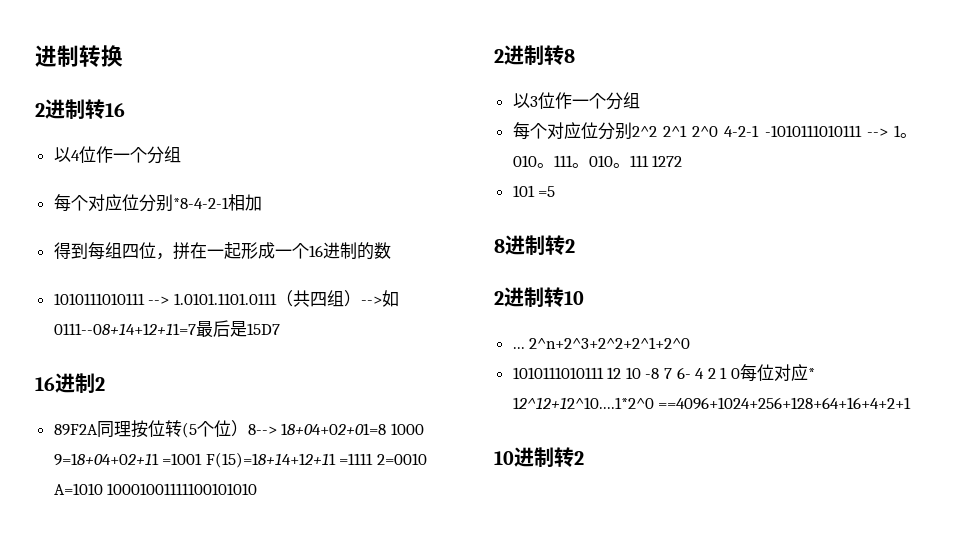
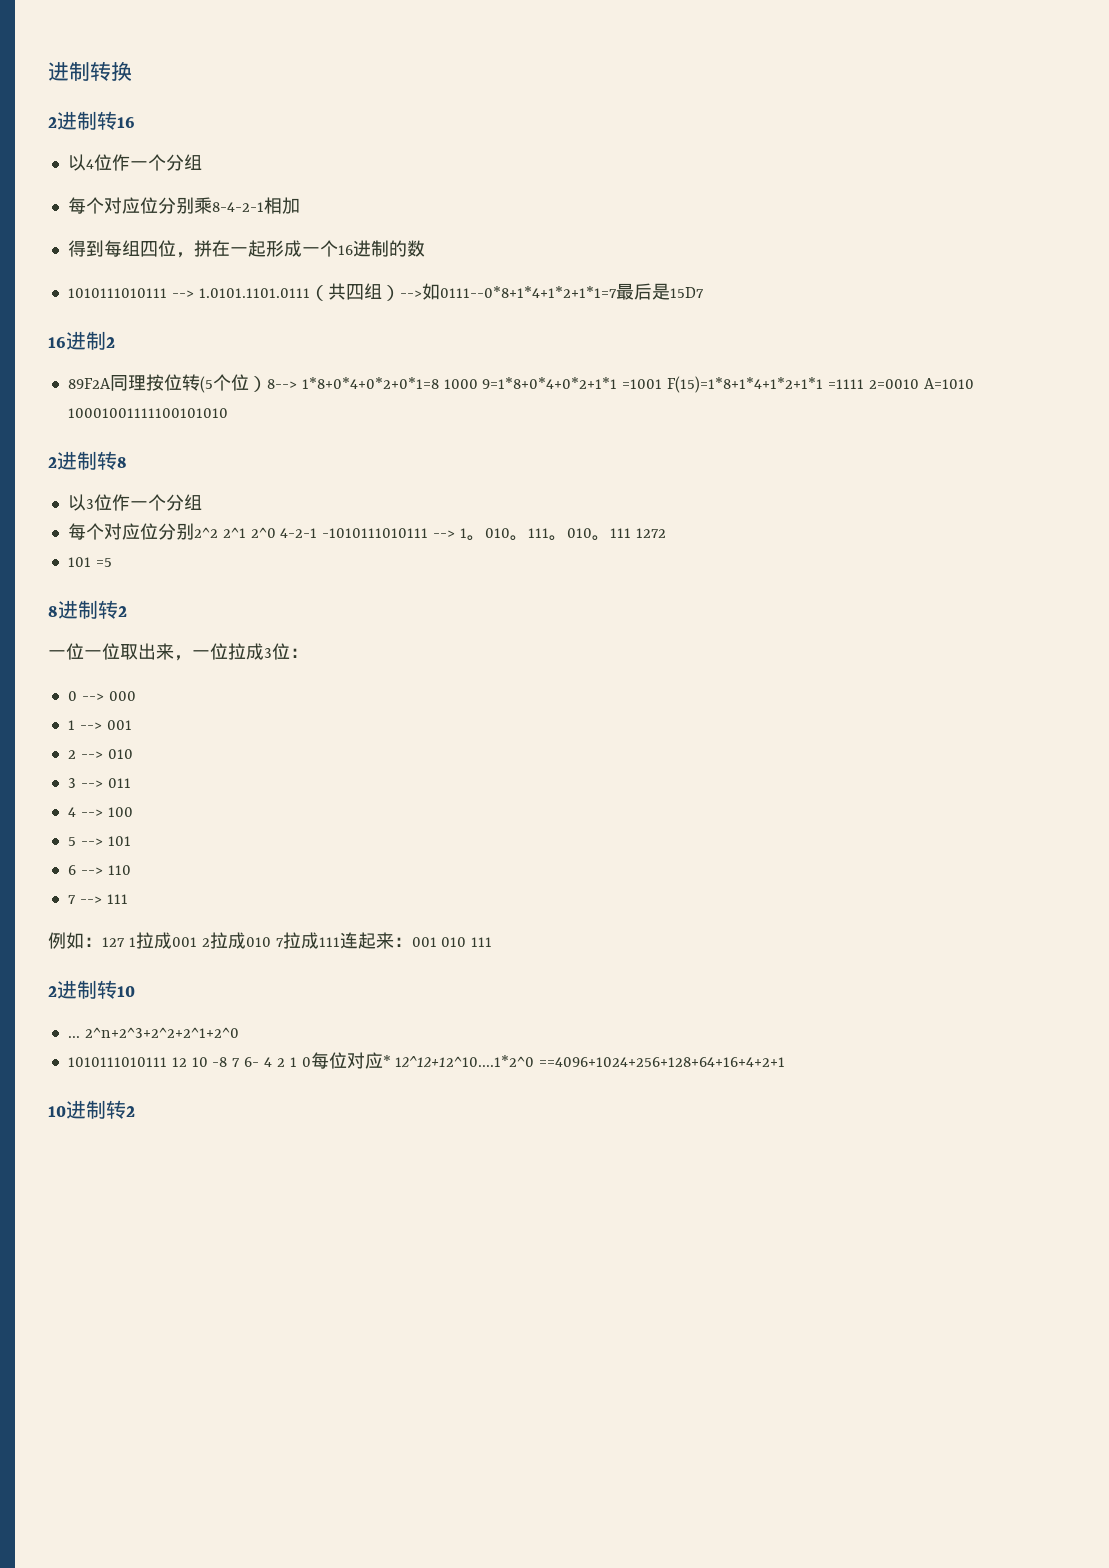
[172,197,229,209] *8-4-2-1 -> [193,197,264,214] 乘8-4-2-1
[53,323,196,335] 0111--08+14+12+11=7 -> [439,286,617,298] 0111--0*8+1*4+1*2+1*1=7
[281,423,424,435] [53,452,336,468] 18+04+02+01=8 1000 9=18+04+02+11 =1001 F(15)=18+14+12+11 -> [301,376,824,393] 1*8+0*4+0*2+0*1=8 1000 9=1*8+0*4+0*2+1*1 =1001 F(15)=1*8+1*4+1*2+1*1
(575, 246) none -> [48,643,308,661] [67,691,136,701] [67,720,132,730] [67,749,133,759] [67,778,131,788] [67,807,133,817] [67,836,131,846] [67,865,131,875] [67,894,128,904] [48,932,493,949] // 一位一位取出来，一位拉成3位： // 0 --> 000 // 1 --> 001 // 2 --> 010 // 3 --> 011 // 4 --> 100 // 5 --> 101 // 6 --> 110 // 7 --> 111 // 例如：127 1拉成001 2拉成010 7拉成111连起来：001 010 111

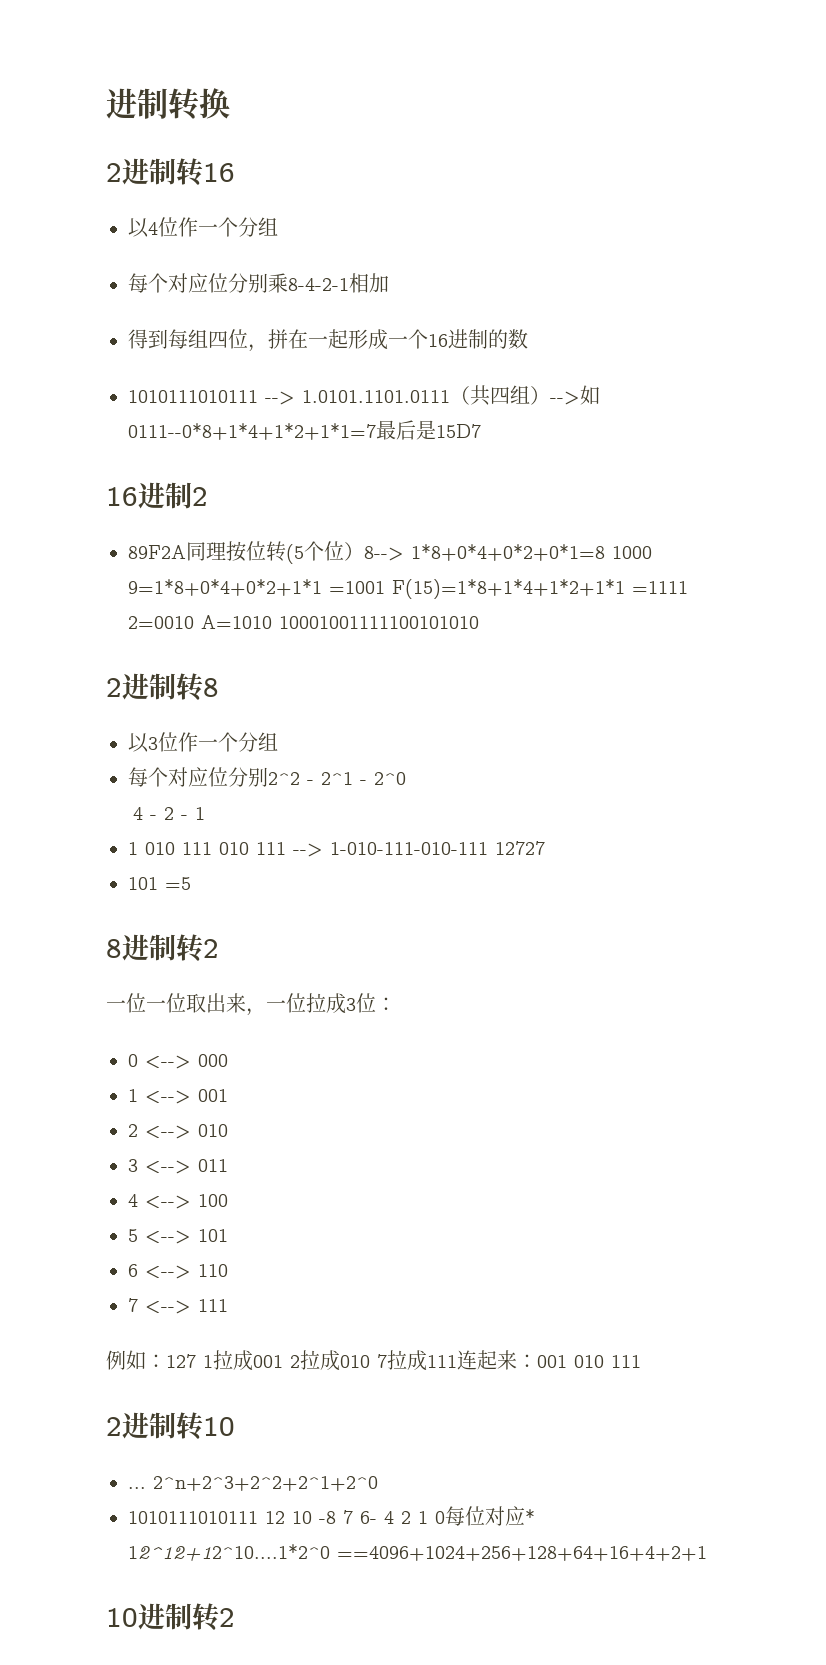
[222,527,666,541] 2^1 2^0 4-2-1 -1010111010111 --> 1。010。111。010。111 1272 -> [307,772,406,785] [133,807,206,820] [128,841,545,857] - 2^1 - 2^0 // 4 - 2 - 1 // 1 010 111 010 111 --> 1-010-111-010-111 12727
[81,693,104,701] --> -> [145,1055,191,1069] <-->
[79,722,102,730] --> -> [145,1090,191,1104] <-->
[80,751,103,759] --> -> [145,1125,191,1139] <-->
[80,780,103,788] --> -> [145,1160,191,1174] <-->
[80,809,103,817] --> -> [145,1195,191,1209] <-->
[80,838,103,846] --> -> [145,1230,191,1244] <-->
[80,867,103,875] --> -> [145,1265,191,1279] <-->
[79,896,102,904] --> -> [145,1300,191,1314] <-->

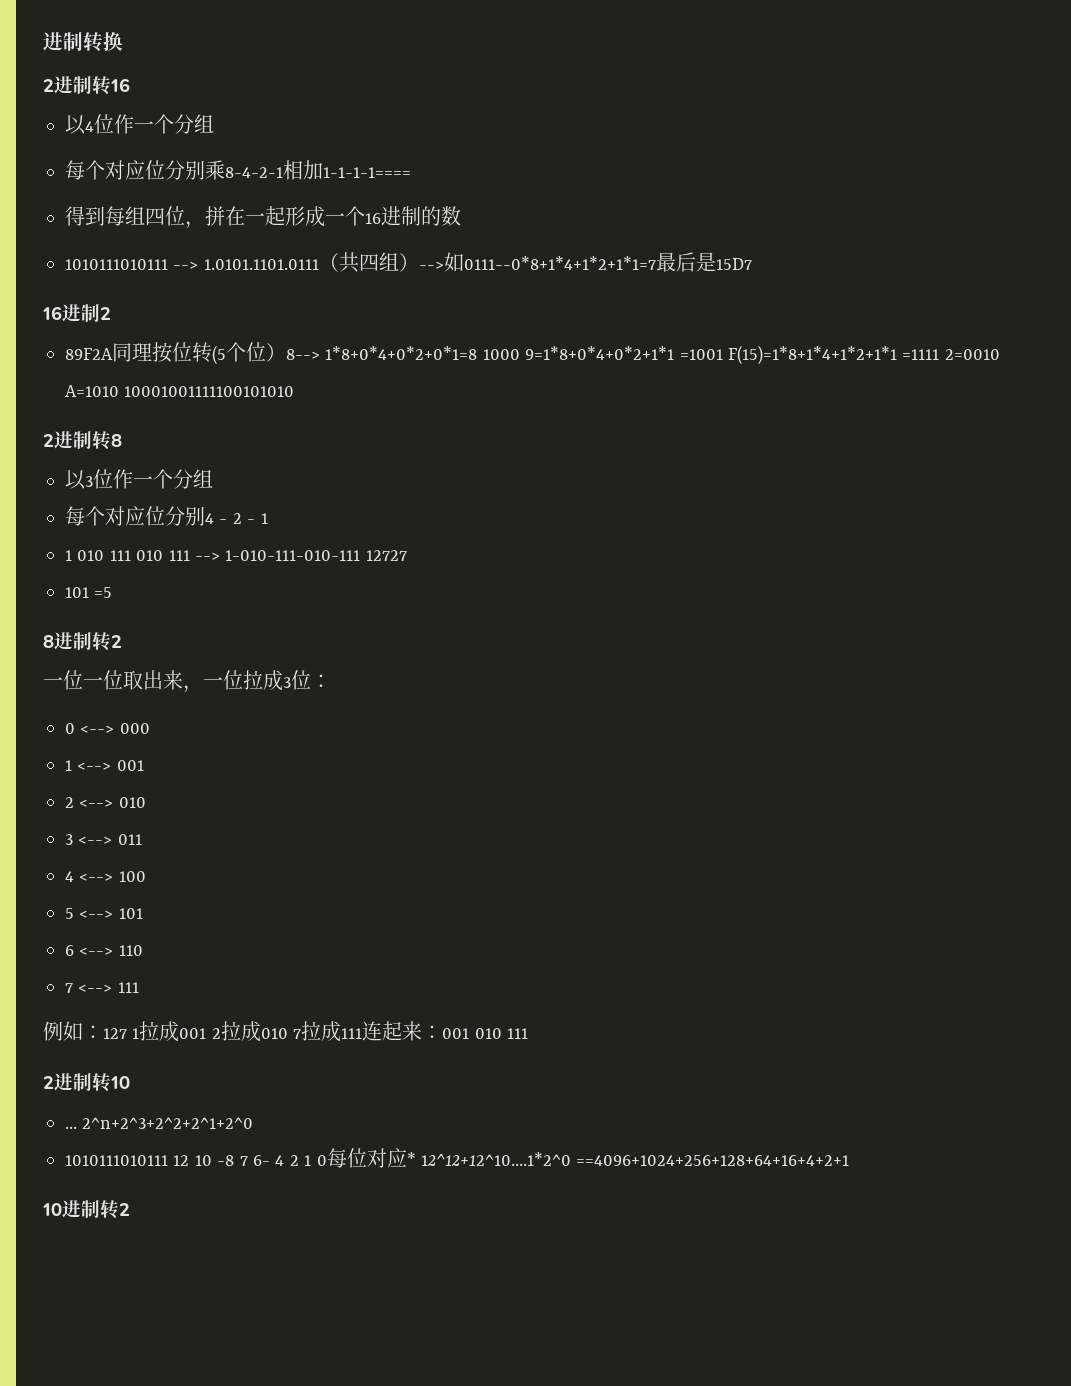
(389, 283) none -> [323,167,411,178] 1-1-1-1====
[268,772,406,785] 2^2 - 2^1 - 2^0 // -> (205, 516) none

